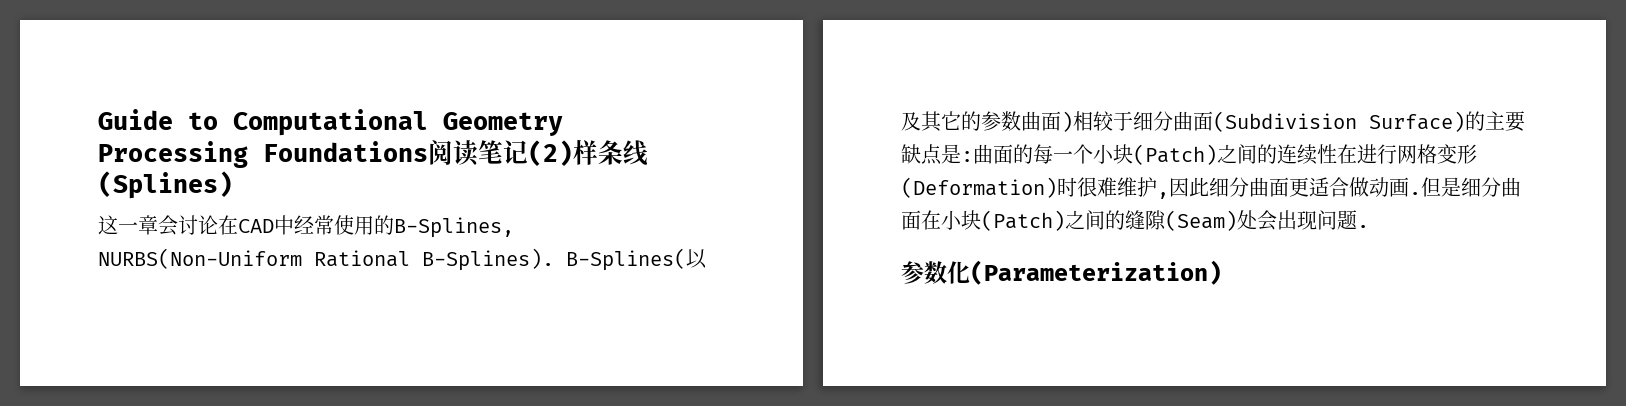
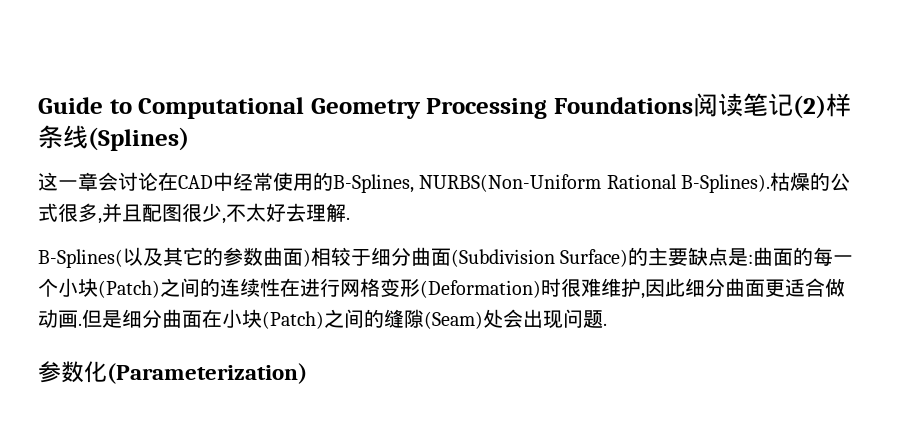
(554, 259) none -> [770,172,851,191] [38,203,350,224] 枯燥的公式很多,并且配图很少,不太好去理解. //

